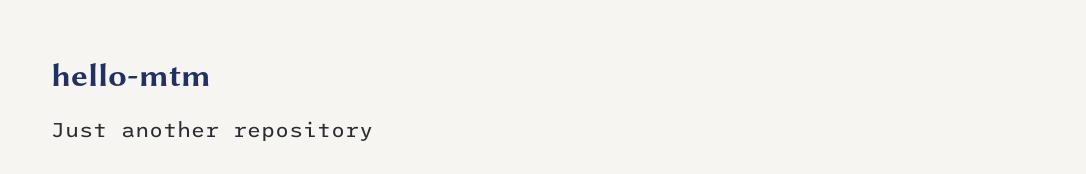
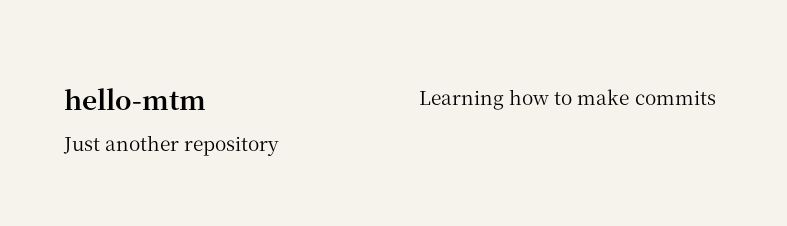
(373, 131) none -> [419,89,716,110] Learning how to make commits

